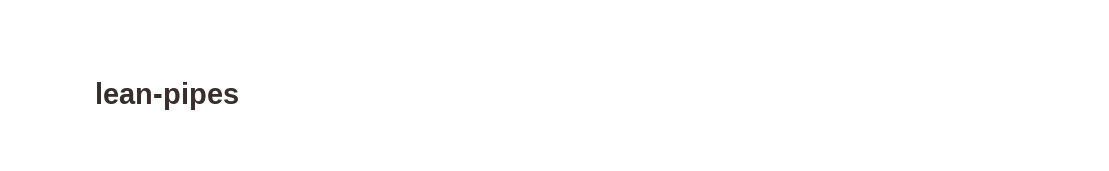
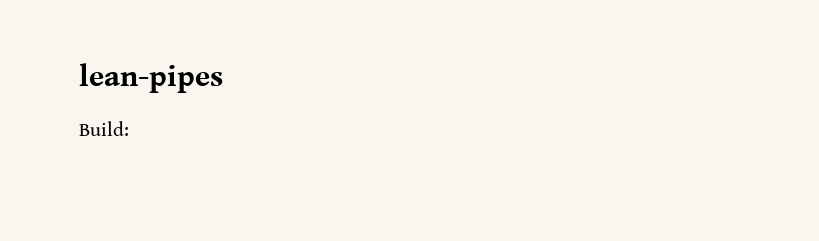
(239, 96) none -> [79,121,129,136] // Build:

